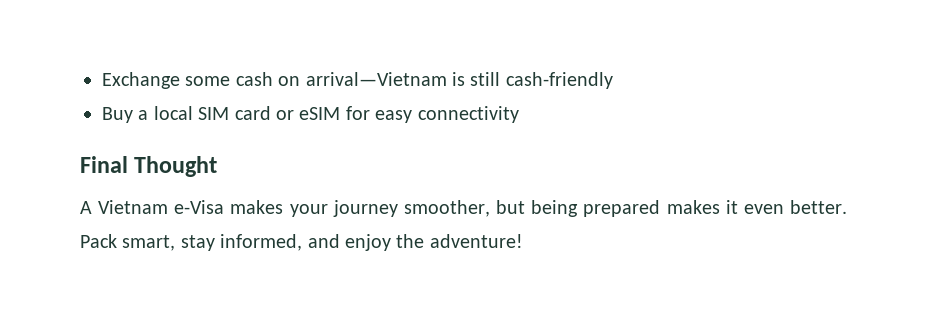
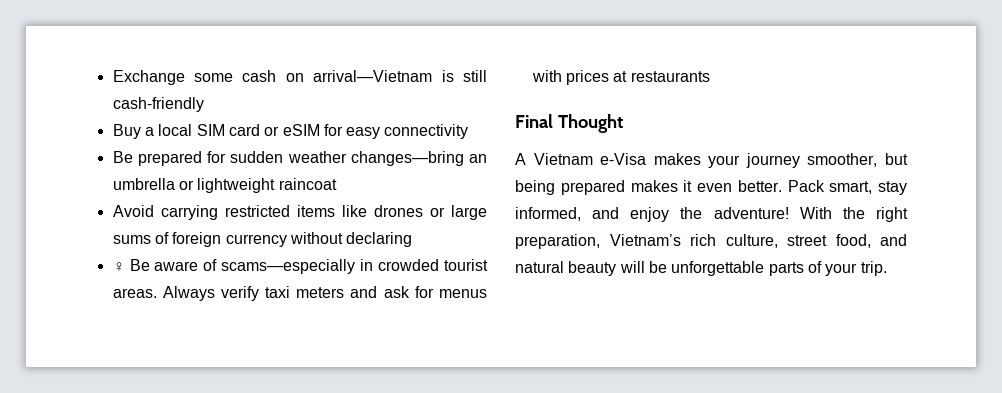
(519, 114) none -> [112,151,488,166] [112,178,337,193] [112,205,488,220] [112,232,413,247] [112,259,488,274] [112,286,488,301] [531,70,710,85] // Be prepared for sudden weather changes—bring an umbrella or lightweight raincoat // Avoid carrying restricted items like drones or large sums of foreign currency without declaring // ♀ Be aware of scams—especially in crowded tourist areas. Always verify taxi meters and ask for menus with prices at restaurants
(523, 241) none -> [799,207,908,222] [515,234,907,249] [515,261,887,276] With the right preparation, Vietnam’s rich culture, street food, and natural beauty will be unforgettable parts of your trip.

